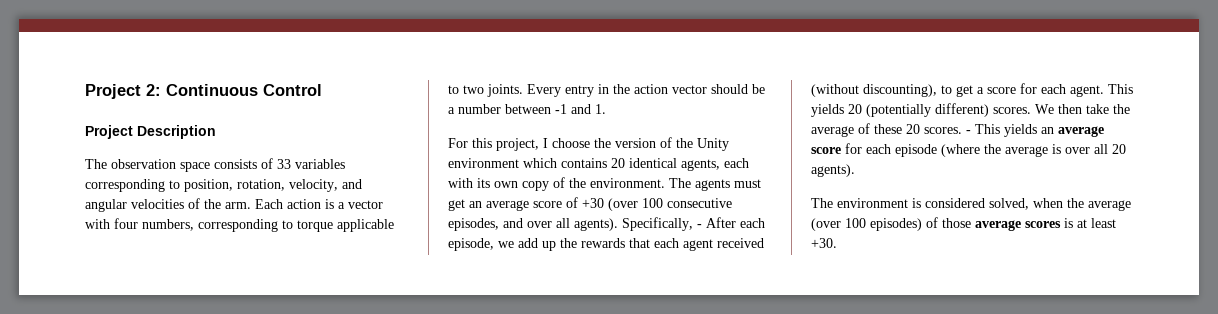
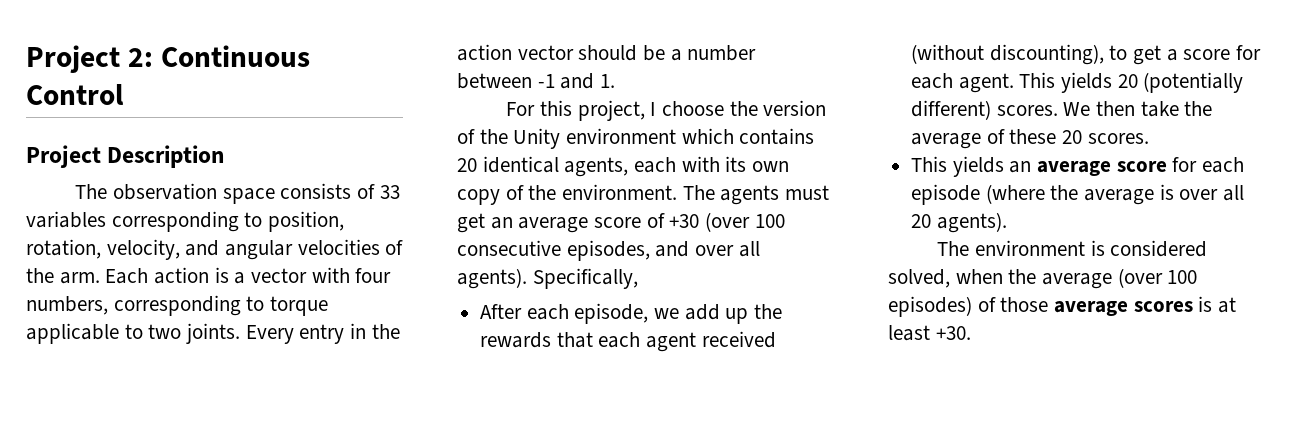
[697,224,702,228] - -> (638, 278) //
[966,130,971,134] - -> (1149, 138) //

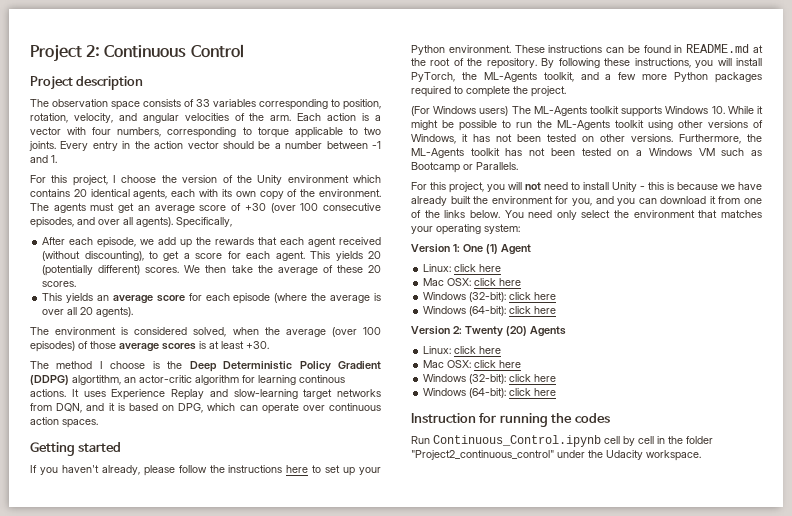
[107,145,225,168] Description -> [76,76,144,90] description
(971, 333) none -> [30,361,382,372] [30,375,345,385] [30,389,381,400] [30,403,381,414] [30,417,98,428] [30,442,122,456] [30,465,382,476] [411,44,763,55] [411,58,762,69] [411,72,762,83] [411,86,566,97] [411,106,763,117] [411,120,763,131] [411,134,762,144] [411,148,762,158] [411,162,518,173] [411,182,762,193] [411,196,762,206] [411,210,762,220] [411,224,520,235] [411,244,531,255] [423,264,502,272] [423,278,522,286] [423,292,557,302] [423,306,557,316] [411,326,566,337] [423,346,502,354] [423,360,522,368] [423,374,557,384] [423,388,557,398] [411,413,610,427] [411,435,713,447] [411,450,701,461] // The method I choose is the Deep Deterministic Policy Gradient (DDPG) algortithm, an actor-critic algorithm for learning continous actions. It uses Experience Replay and slow-learning target networks from DQN, and it is based on DPG, which can operate over continuous action spaces. // Getting started // If you haven't already, please follow the instructions here to set up your Python environment. These instructions can be found in README.md at the root of the repository. By following these instructions, you will install PyTorch, the ML-Agents toolkit, and a few more Python packages required to complete the project. // (For Windows users) The ML-Agents toolkit supports Windows 10. While it might be possible to run the ML-Agents toolkit using other versions of Windows, it has not been tested on other versions. Furthermore, the ML-Agents toolkit has not been tested on a Windows VM such as Bootcamp or Parallels. // For this project, you will not need to install Unity - this is because we have already built the environment for you, and you can download it from one of the links below. You need only select the environment that matches your operating system: // Version 1: One (1) Agent // Linux: click here // Mac OSX: click here // Windows (32-bit): click here // Windows (64-bit): click here // Version 2: Twenty (20) Agents // Linux: click here // Mac OSX: click here // Windows (32-bit): click here // Windows (64-bit): click here // Instruction for running the codes // Run Continuous_Control.ipynb cell by cell in the folder "Project2_continuous_control" under the Udacity workspace.

